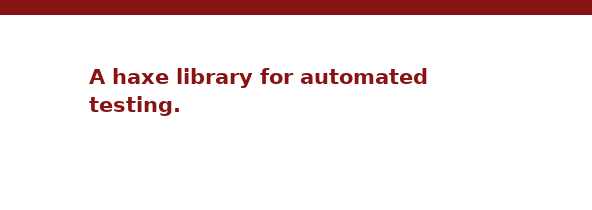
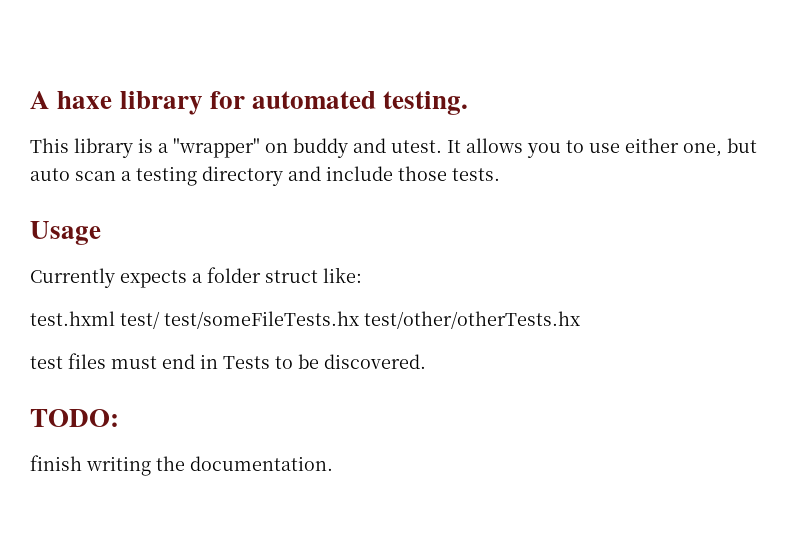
(181, 106) none -> [30,138,757,158] [30,166,500,186] [30,221,101,245] [30,267,362,288] [30,311,580,329] [30,353,426,369] [30,409,119,427] [30,455,333,476] // This library is a "wrapper" on buddy and utest. It allows you to use either one, but auto scan a testing directory and include those tests. // Usage // Currently expects a folder struct like: // test.hxml test/ test/someFileTests.hx test/other/otherTests.hx // test files must end in Tests to be discovered. // TODO: // finish writing the documentation.

